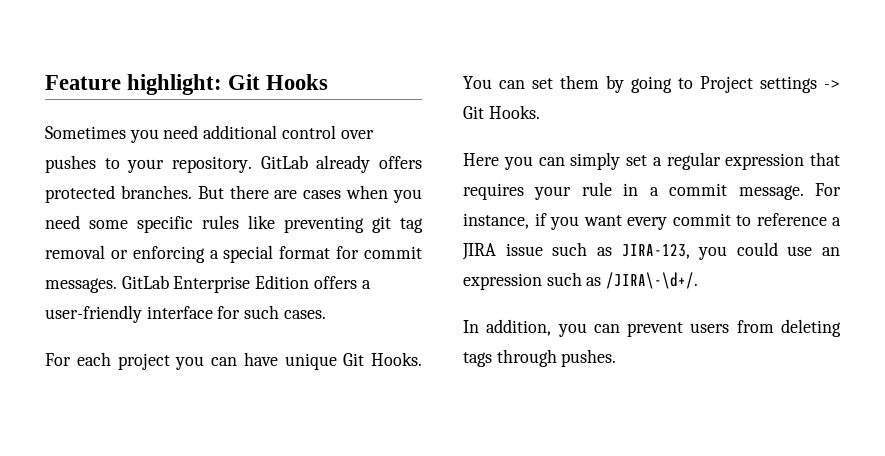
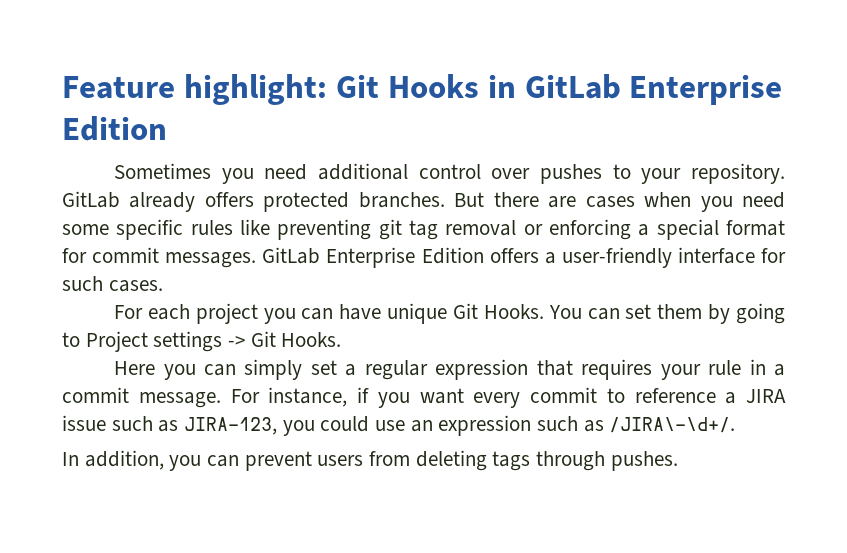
(329, 82) none -> [487,74,783,105] [62,116,167,141] in GitLab Enterprise Edition

